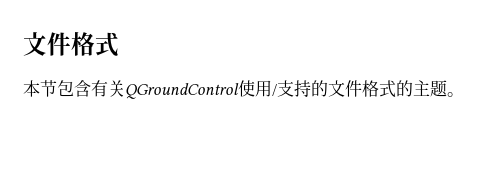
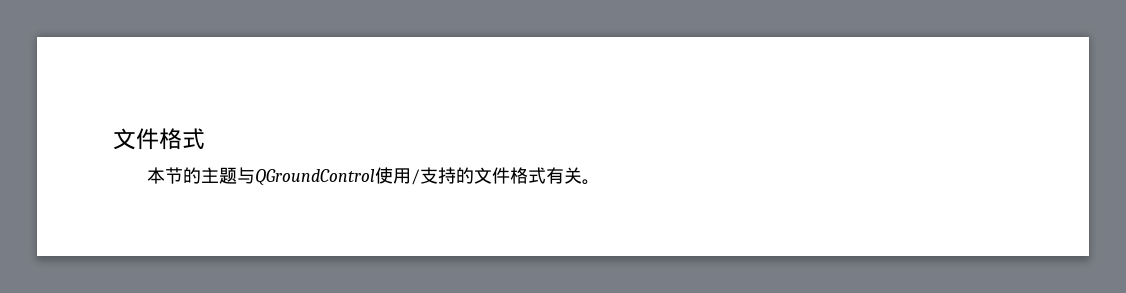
[57,80,125,97] 包含有关 -> [182,167,255,184] 的主题与
[396,80,447,97] 的主题 -> [545,167,582,184] 有关

